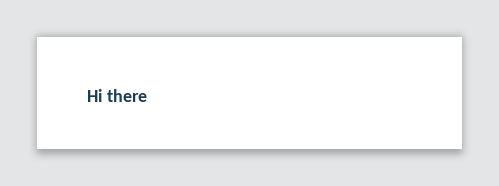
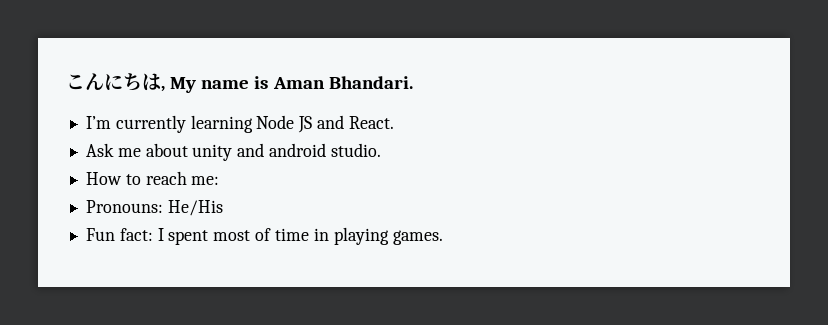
[87,89,147,102] Hi there -> [66,73,413,93] [85,115,394,133] [85,143,381,161] [85,171,220,185] [85,200,223,216] [85,227,443,245] こんにちは, My name is Aman Bhandari. // I’m currently learning Node JS and React. // Ask me about unity and android studio. // How to reach me: // Pronouns: He/His // Fun fact: I spent most of time in playing games.

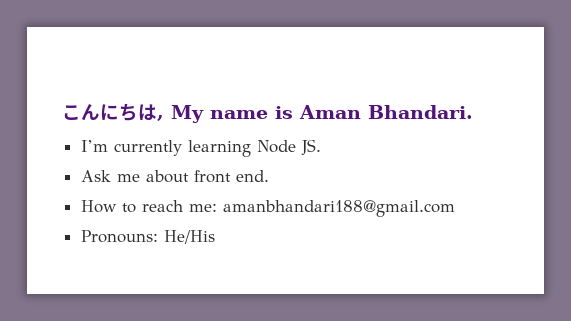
[298,115,394,133] JS and React. -> [300,139,321,155] JS.
[192,143,381,161] unity and android studio. -> [193,170,269,183] front end.
(220, 180) none -> [222,200,455,217] amanbhandari188@gmail.com
[85,227,443,245] // Fun fact: I spent most of time in playing games. -> (215, 237) none

